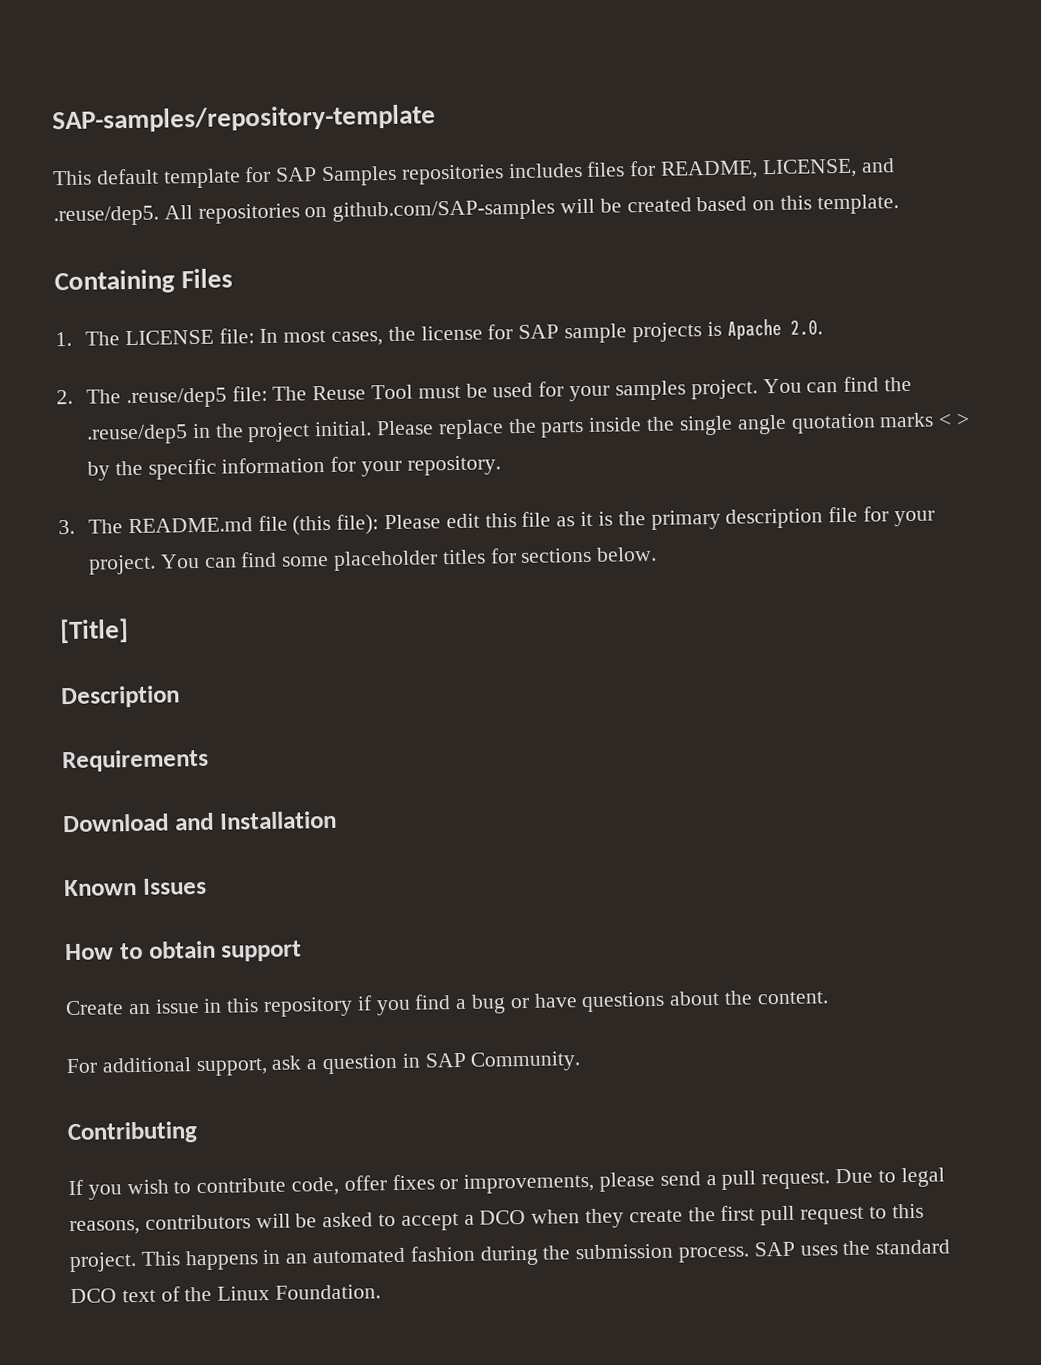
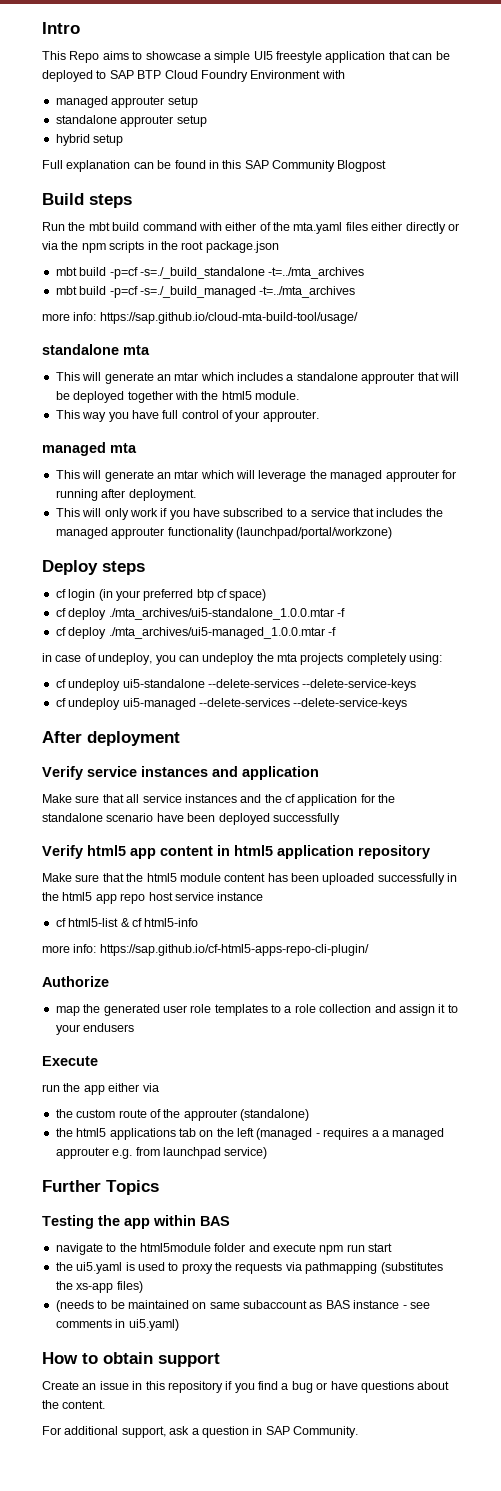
[52,104,436,134] [53,158,895,189] [53,194,899,227] [54,268,234,295] [55,318,823,347] [56,376,912,409] [86,412,970,445] [87,455,501,481] [58,506,935,536] [88,546,658,575] [59,618,129,644] [61,685,180,709] [62,748,209,773] [63,810,337,833] [64,877,207,897] SAP-samples/repository-template // This default template for SAP Samples repositories includes files for README, LICENSE, and .reuse/dep5. All repositories on github.com/SAP-samples will be created based on this template. // Containing Files // 1. The LICENSE file: In most cases, the license for SAP sample projects is Apache 2.0. // 2. The .reuse/dep5 file: The Reuse Tool must be used for your samples project. You can find the .reuse/dep5 in the project initial. Please replace the parts inside the single angle quotation marks < > by the specific information for your repository. // 3. The README.md file (this file): Please edit this file as it is the primary description file for your project. You can find some placeholder titles for sections below. // [Title] // Description // Requirements // Download and Installation // Known Issues -> [42,22,80,34] [42,51,450,63] [42,70,345,82] [55,96,198,108] [55,115,207,127] [55,134,124,146] [42,160,387,172] [42,193,132,208] [42,222,459,234] [42,241,279,253] [55,267,365,279] [55,286,356,298] [42,312,358,324] [42,344,150,355] [55,372,459,384] [55,391,299,403] [55,410,319,422] [42,442,137,456] [55,470,456,482] [55,489,196,501] [55,508,443,520] [55,527,392,539] [42,560,145,575] [55,589,267,601] [55,608,345,620] [55,627,336,639] [42,653,443,665] [55,679,417,691] [55,698,408,710] [42,731,180,746] [42,766,319,780] [42,794,396,806] [42,813,340,825] [42,845,430,859] [42,873,458,885] [42,892,264,904] [55,918,199,927] [42,944,369,956] [42,976,109,987] [55,1004,458,1016] [55,1023,135,1035] [42,1056,98,1066] [42,1083,159,1095] [55,1109,309,1121] [55,1128,445,1140] [55,1147,268,1159] [42,1180,159,1195] [42,1215,230,1229] [55,1243,393,1255] [55,1262,443,1274] [55,1281,143,1293] [55,1300,430,1312] [55,1319,179,1331] Intro // This Repo aims to showcase a simple UI5 freestyle application that can be deployed to SAP BTP Cloud Foundry Environment with // managed approuter setup // standalone approuter setup // hybrid setup // Full explanation can be found in this SAP Community Blogpost // Build steps // Run the mbt build command with either of the mta.yaml files either directly or via the npm scripts in the root package.json // mbt build -p=cf -s=./_build_standalone -t=../mta_archives // mbt build -p=cf -s=./_build_managed -t=../mta_archives // more info: https://sap.github.io/cloud-mta-build-tool/usage/ // standalone mta // This will generate an mtar which includes a standalone approuter that will be deployed together with the html5 module. // This way you have full control of your approuter. // managed mta // This will generate an mtar which will leverage the managed approuter for running after deployment. // This will only work if you have subscribed to a service that includes the managed approuter functionality (launchpad/portal/workzone) // Deploy steps // cf login (in your preferred btp cf space) // cf deploy ./mta_archives/ui5-standalone_1.0.0.mtar -f // cf deploy ./mta_archives/ui5-managed_1.0.0.mtar -f // in case of undeploy, you can undeploy the mta projects completely using: // cf undeploy ui5-standalone --delete-services --delete-service-keys // cf undeploy ui5-managed --delete-services --delete-service-keys // After deployment // Verify service instances and application // Make sure that all service instances and the cf application for the standalone scenario have been deployed successfully // Verify html5 app content in html5 application repository // Make sure that the html5 module content has been uploaded successfully in the html5 app repo host service instance // cf html5-list & cf html5-info // more info: https://sap.github.io/cf-html5-apps-repo-cli-plugin/ // Authorize // map the generated user role templates to a role collection and assign it to your endusers // Execute // run the app either via // the custom route of the approuter (standalone) // the html5 applications tab on the left (managed - requires a a managed approuter e.g. from launchpad service) // Further Topics // Testing the app within BAS // navigate to the html5module folder and execute npm run start // the ui5.yaml is used to proxy the requests via pathmapping (substitutes the xs-app files) // (needs to be maintained on same subaccount as BAS instance - see comments in ui5.yaml)
[67,1121,198,1145] [68,1167,945,1200] [69,1203,924,1236] [69,1239,951,1273] [70,1284,382,1304] // Contributing // If you wish to contribute code, offer fixes or improvements, please send a pull request. Due to legal reasons, contributors will be asked to accept a DCO when they create the first pull request to this project. This happens in an automated fashion during the submission process. SAP uses the standard DCO text of the Linux Foundation. -> (358, 1432) none

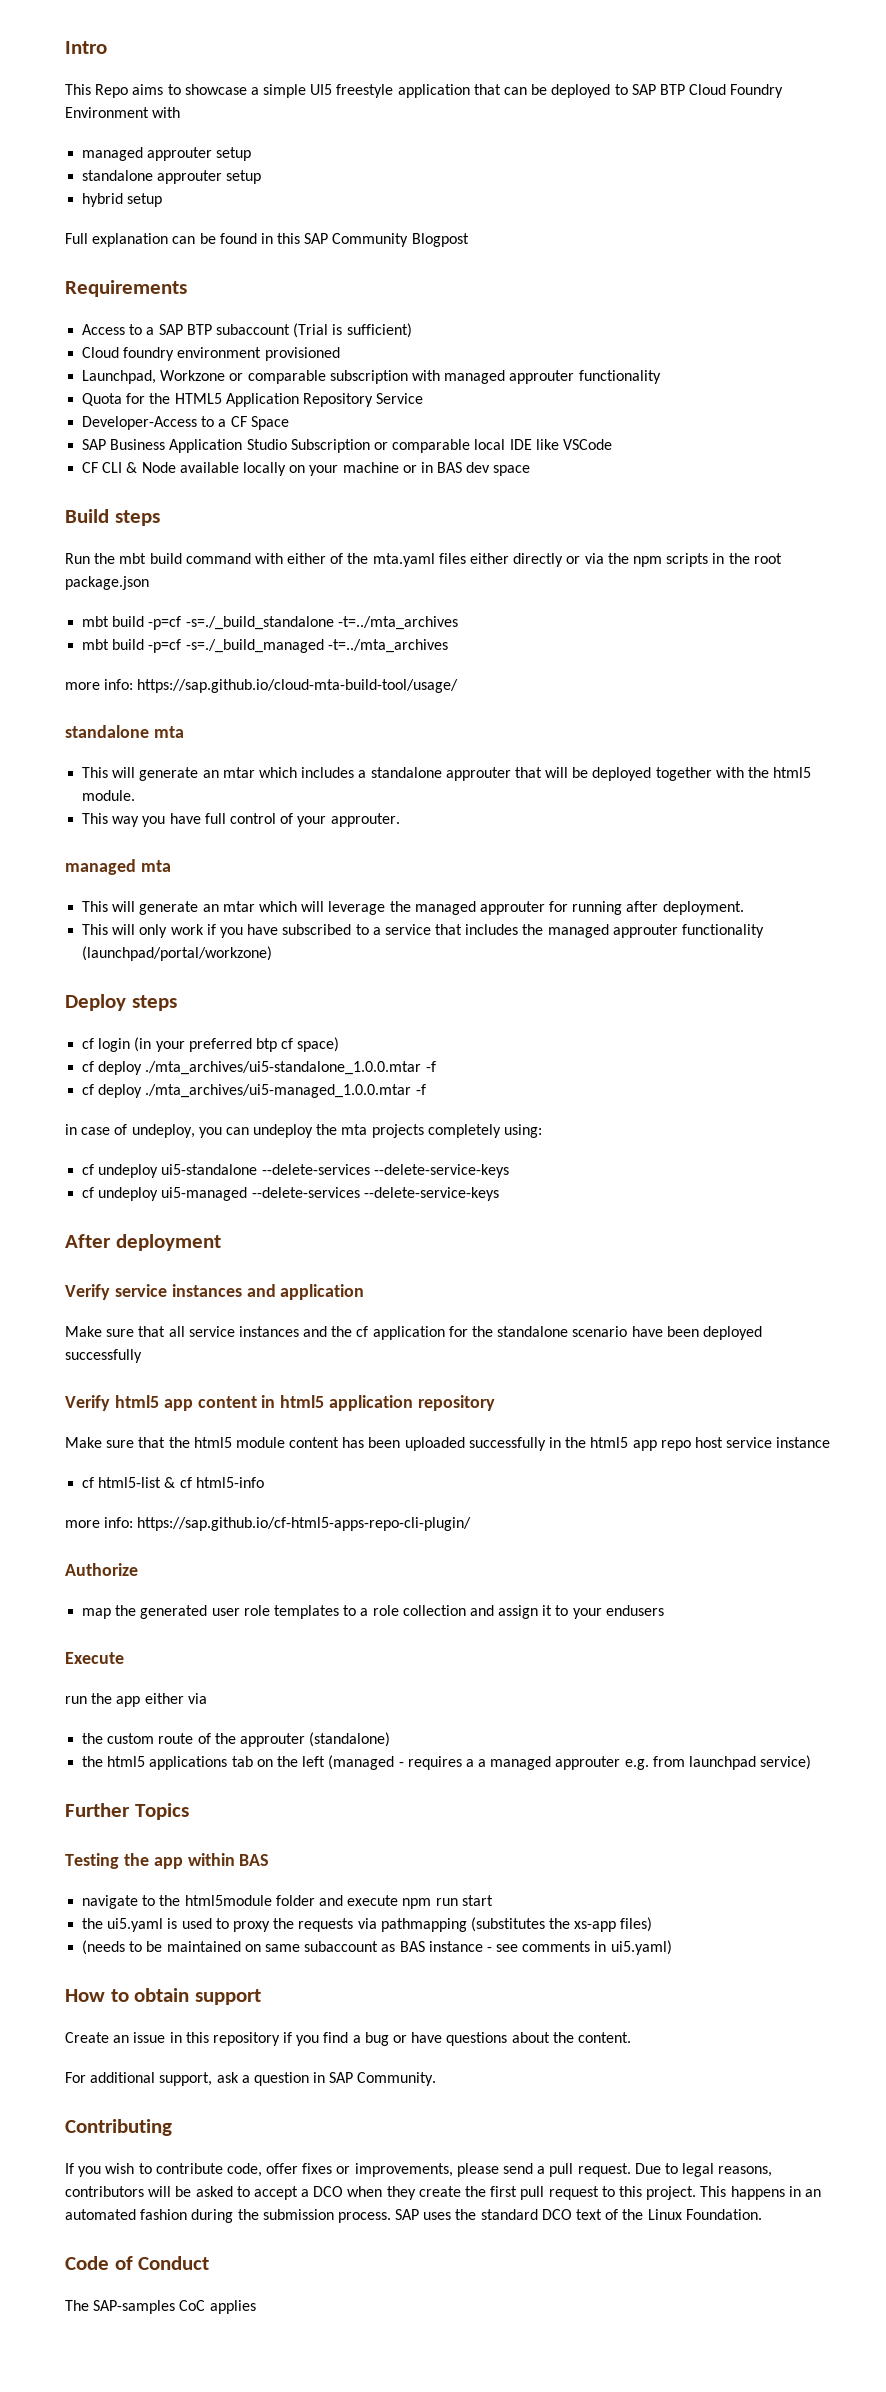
(387, 166) none -> [65,280,187,297] [82,323,412,338] [82,347,340,361] [82,370,661,384] [82,393,424,407] [82,416,289,430] [82,439,612,453] [82,462,531,476] // Requirements // Access to a SAP BTP subaccount (Trial is sufficient) // Cloud foundry environment provisioned // Launchpad, Workzone or comparable subscription with managed approuter functionality // Quota for the HTML5 Application Repository Service // Developer-Access to a CF Space // SAP Business Application Studio Subscription or comparable local IDE like VSCode // CF CLI & Node available locally on your machine or in BAS dev space
(358, 1432) none -> [65,2119,172,2136] [65,2163,773,2177] [65,2186,821,2200] [65,2209,762,2223] [65,2256,210,2270] [65,2300,256,2314] // Contributing // If you wish to contribute code, offer fixes or improvements, please send a pull request. Due to legal reasons, contributors will be asked to accept a DCO when they create the first pull request to this project. This happens in an automated fashion during the submission process. SAP uses the standard DCO text of the Linux Foundation. // Code of Conduct // The SAP-samples CoC applies

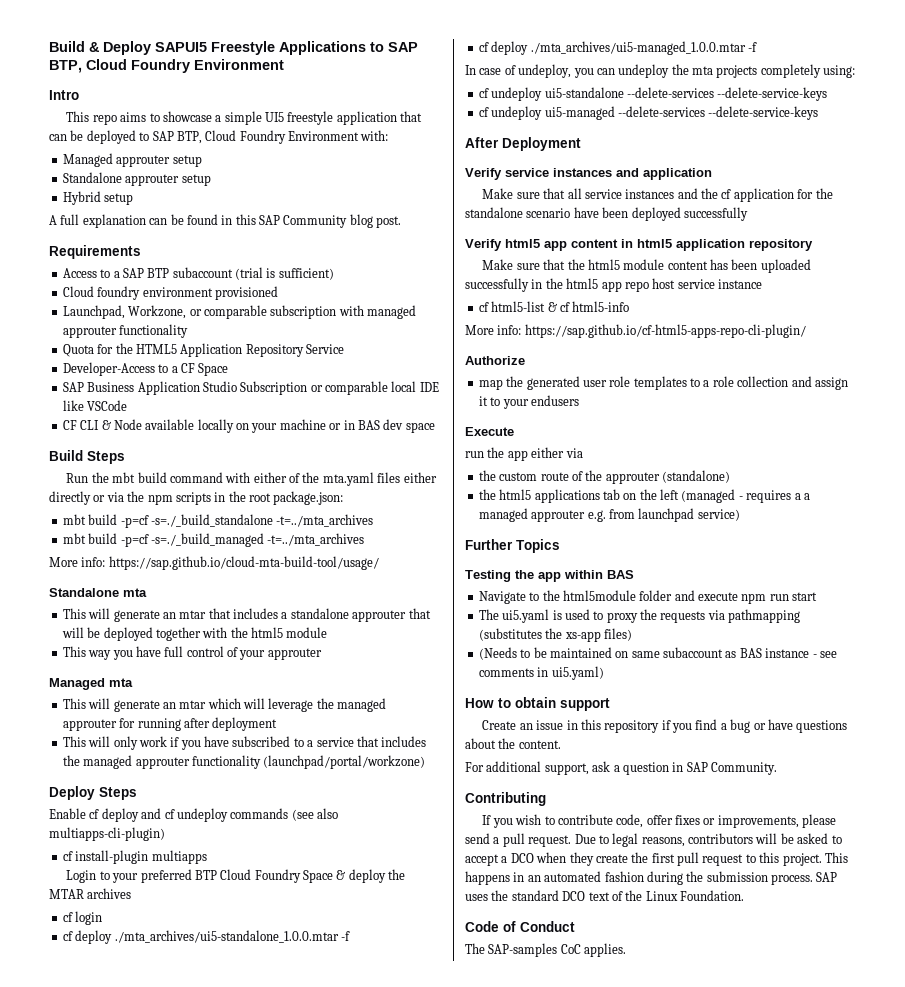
(65, 47) none -> [49,41,418,55] [49,59,284,73] Build & Deploy SAPUI5 Freestyle Applications to SAP BTP, Cloud Foundry Environment //
[95,84,129,98] Repo -> [92,114,117,125] repo
[659,84,784,98] [65,107,181,118] [82,147,252,161] [82,170,262,184] [82,193,163,207] [65,233,88,244] BTP Cloud Foundry Environment with // managed approuter setup // standalone approuter setup // hybrid setup // Full -> [176,130,389,144] [62,153,202,167] [62,172,211,186] [62,191,134,205] [49,214,80,225] BTP, Cloud Foundry Environment with: // Managed approuter setup // Standalone approuter setup // Hybrid setup // A full
[411,233,469,247] Blogpost -> [349,214,402,228] blog post.
[293,323,329,338] (Trial -> [235,267,263,280] (trial
[160,370,226,381] Workzone -> [128,305,187,319] Workzone,
[114,510,160,526] steps -> [87,451,125,464] Steps
[65,576,149,590] package.json -> [273,491,344,505] package.json:
[65,682,100,690] more -> [49,557,78,567] More
[65,725,184,738] [82,767,297,781] standalone mta // This will generate an mtar which -> [49,588,147,597] [62,608,231,622] Standalone mta // This will generate an mtar that
[82,790,136,801] module. -> [286,627,328,638] module
[330,813,400,827] [65,859,136,875] approuter. // managed -> [267,648,322,660] [49,678,105,690] approuter // Managed
[662,901,744,915] deployment. -> [212,717,278,731] deployment
[131,995,177,1011] [82,1037,340,1052] steps // cf login (in your preferred btp cf space) -> [99,787,137,800] [49,808,338,822] [49,827,165,841] [62,850,207,864] [66,869,406,883] [49,888,132,899] [62,911,103,925] Steps // Enable cf deploy and cf undeploy commands (see also multiapps-cli-plugin) // cf install-plugin multiapps // Login to your preferred BTP Cloud Foundry Space & deploy the MTAR archives // cf login
[65,1124,77,1135] in -> [465,65,476,75] In
[115,1234,221,1251] deployment -> [502,137,581,151] Deployment
[65,1520,100,1528] more -> [465,325,494,335] More
[82,1895,139,1909] navigate -> [478,591,526,604] Navigate
[82,1918,104,1929] the -> [478,609,499,620] The
[82,1940,126,1955] (needs -> [478,647,517,660] (Needs
[209,2300,256,2314] applies -> [584,943,627,957] applies.

